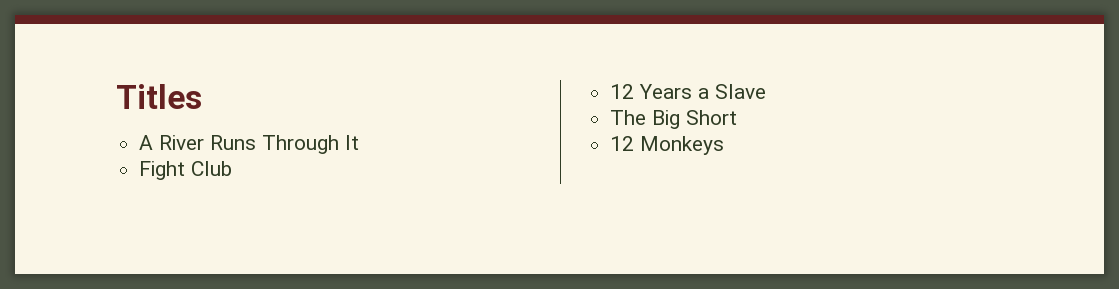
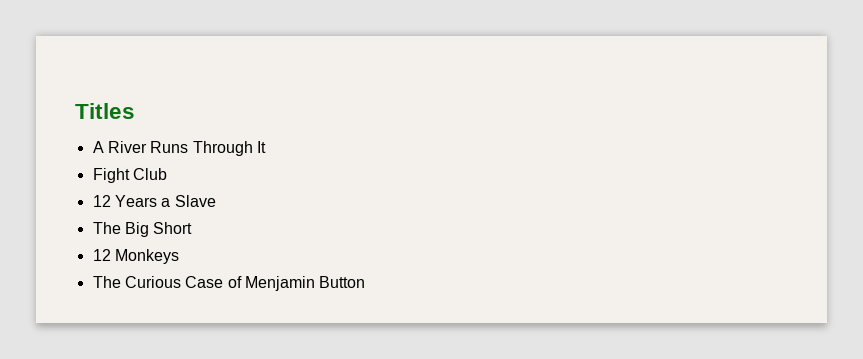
(725, 145) none -> [92,276,366,291] // The Curious Case of Menjamin Button

